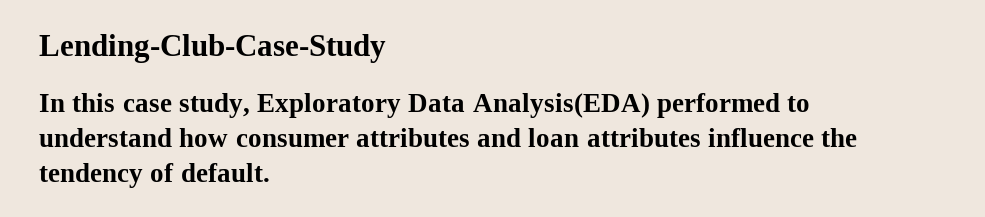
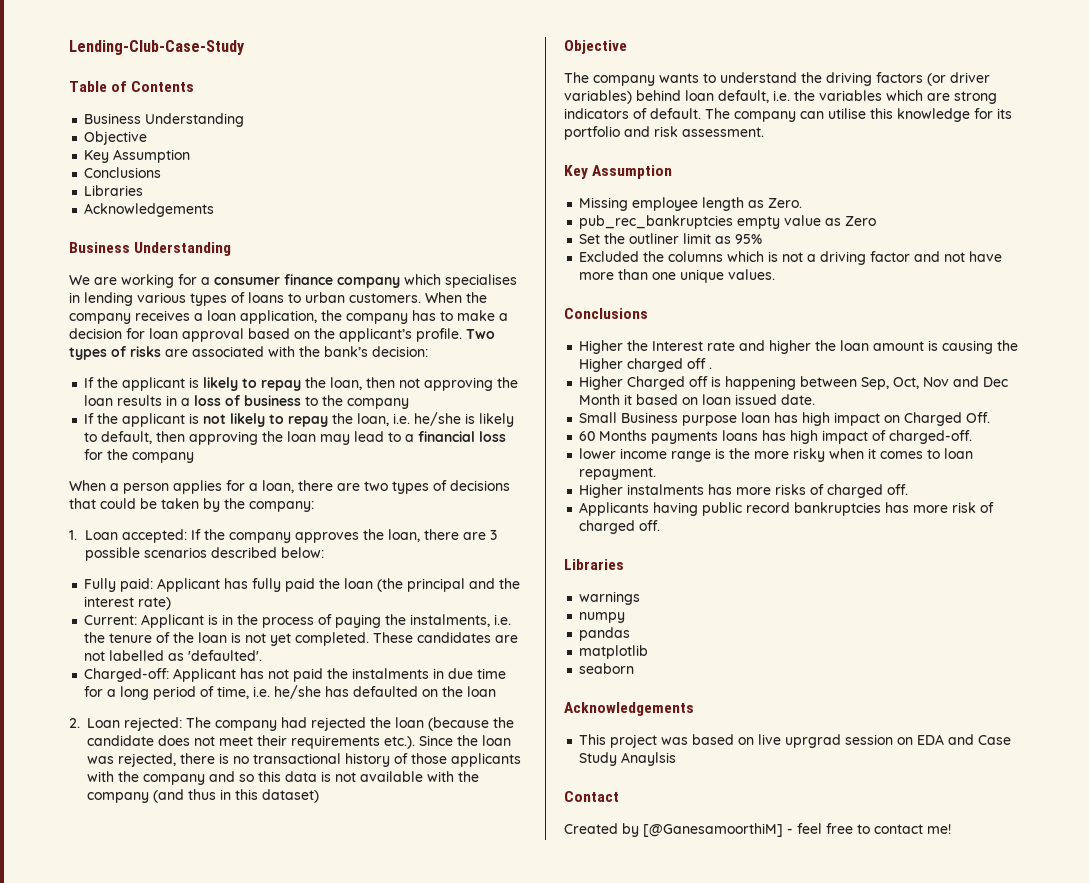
[39,93,811,118] [39,128,858,147] [39,163,270,188] In this case study, Exploratory Data Analysis(EDA) performed to understand how consumer attributes and loan attributes influence the tendency of default. -> [69,81,195,92] [84,113,245,127] [84,131,148,145] [84,149,191,163] [84,167,162,178] [84,185,144,196] [84,203,215,217] [69,242,232,256] [69,274,517,288] [69,292,487,306] [69,310,508,324] [69,328,495,342] [69,346,428,360] [84,377,519,391] [84,395,410,409] [84,412,515,427] [84,431,507,445] [84,449,195,463] [69,480,510,494] [69,498,314,512] [69,529,497,543] [84,547,324,561] [84,578,521,592] [84,596,172,610] [84,614,512,628] [84,632,519,646] [84,650,263,661] [84,668,507,682] [84,685,497,700] [69,717,514,731] [87,735,511,749] [87,753,521,767] [87,771,479,785] [87,789,319,803] [564,40,627,54] [564,72,990,86] [564,90,997,104] [564,108,1012,122] [564,126,764,140] [564,165,673,179] [579,197,803,211] [579,215,877,229] [579,233,763,244] [579,251,1003,265] [579,269,776,283] [564,308,648,319] [579,340,1019,354] [579,358,713,372] [579,376,1009,390] [579,394,816,405] [579,412,991,426] [579,430,973,444] [579,448,974,462] [579,467,657,480] [579,484,909,498] [579,502,995,516] [579,520,661,534] [564,559,624,570] [579,591,641,605] [579,612,626,623] [579,627,631,641] [579,645,649,659] [579,663,635,674] [564,702,694,716] [579,734,1012,748] [579,752,677,766] [564,791,619,802] [564,823,951,837] Table of Contents // Business Understanding // Objective // Key Assumption // Conclusions // Libraries // Acknowledgements // Business Understanding // We are working for a consumer finance company which specialises in lending various types of loans to urban customers. When the company receives a loan application, the company has to make a decision for loan approval based on the applicant’s profile. Two types of risks are associated with the bank’s decision: // If the applicant is likely to repay the loan, then not approving the loan results in a loss of business to the company // If the applicant is not likely to repay the loan, i.e. he/she is likely to default, then approving the loan may lead to a financial loss for the company // When a person applies for a loan, there are two types of decisions that could be taken by the company: // 1. Loan accepted: If the company approves the loan, there are 3 possible scenarios described below: // Fully paid: Applicant has fully paid the loan (the principal and the interest rate) // Current: Applicant is in the process of paying the instalments, i.e. the tenure of the loan is not yet completed. These candidates are not labelled as 'defaulted'. // Charged-off: Applicant has not paid the instalments in due time for a long period of time, i.e. he/she has defaulted on the loan // 2. Loan rejected: The company had rejected the loan (because the candidate does not meet their requirements etc.). Since the loan was rejected, there is no transactional history of those applicants with the company and so this data is not available with the company (and thus in this dataset) // Objective // The company wants to understand the driving factors (or driver variables) behind loan default, i.e. the variables which are strong indicators of default. The company can utilise this knowledge for its portfolio and risk assessment. // Key Assumption // Missing employee length as Zero. // pub_rec_bankruptcies empty value as Zero // Set the outliner limit as 95% // Excluded the columns which is not a driving factor and not have more than one unique values. // Conclusions // Higher the Interest rate and higher the loan amount is causing the Higher charged off . // Higher Charged off is happening between Sep, Oct, Nov and Dec Month it based on loan issued date. // Small Business purpose loan has high impact on Charged Off. // 60 Months payments loans has high impact of charged-off. // lower income range is the more risky when it comes to loan repayment. // Higher instalments has more risks of charged off. // Applicants having public record bankruptcies has more risk of charged off. // Libraries // warnings // numpy // pandas // matplotlib // seaborn // Acknowledgements // This project was based on live uprgrad session on EDA and Case Study Anaylsis // Contact // Created by [@GanesamoorthiM] - feel free to contact me!

